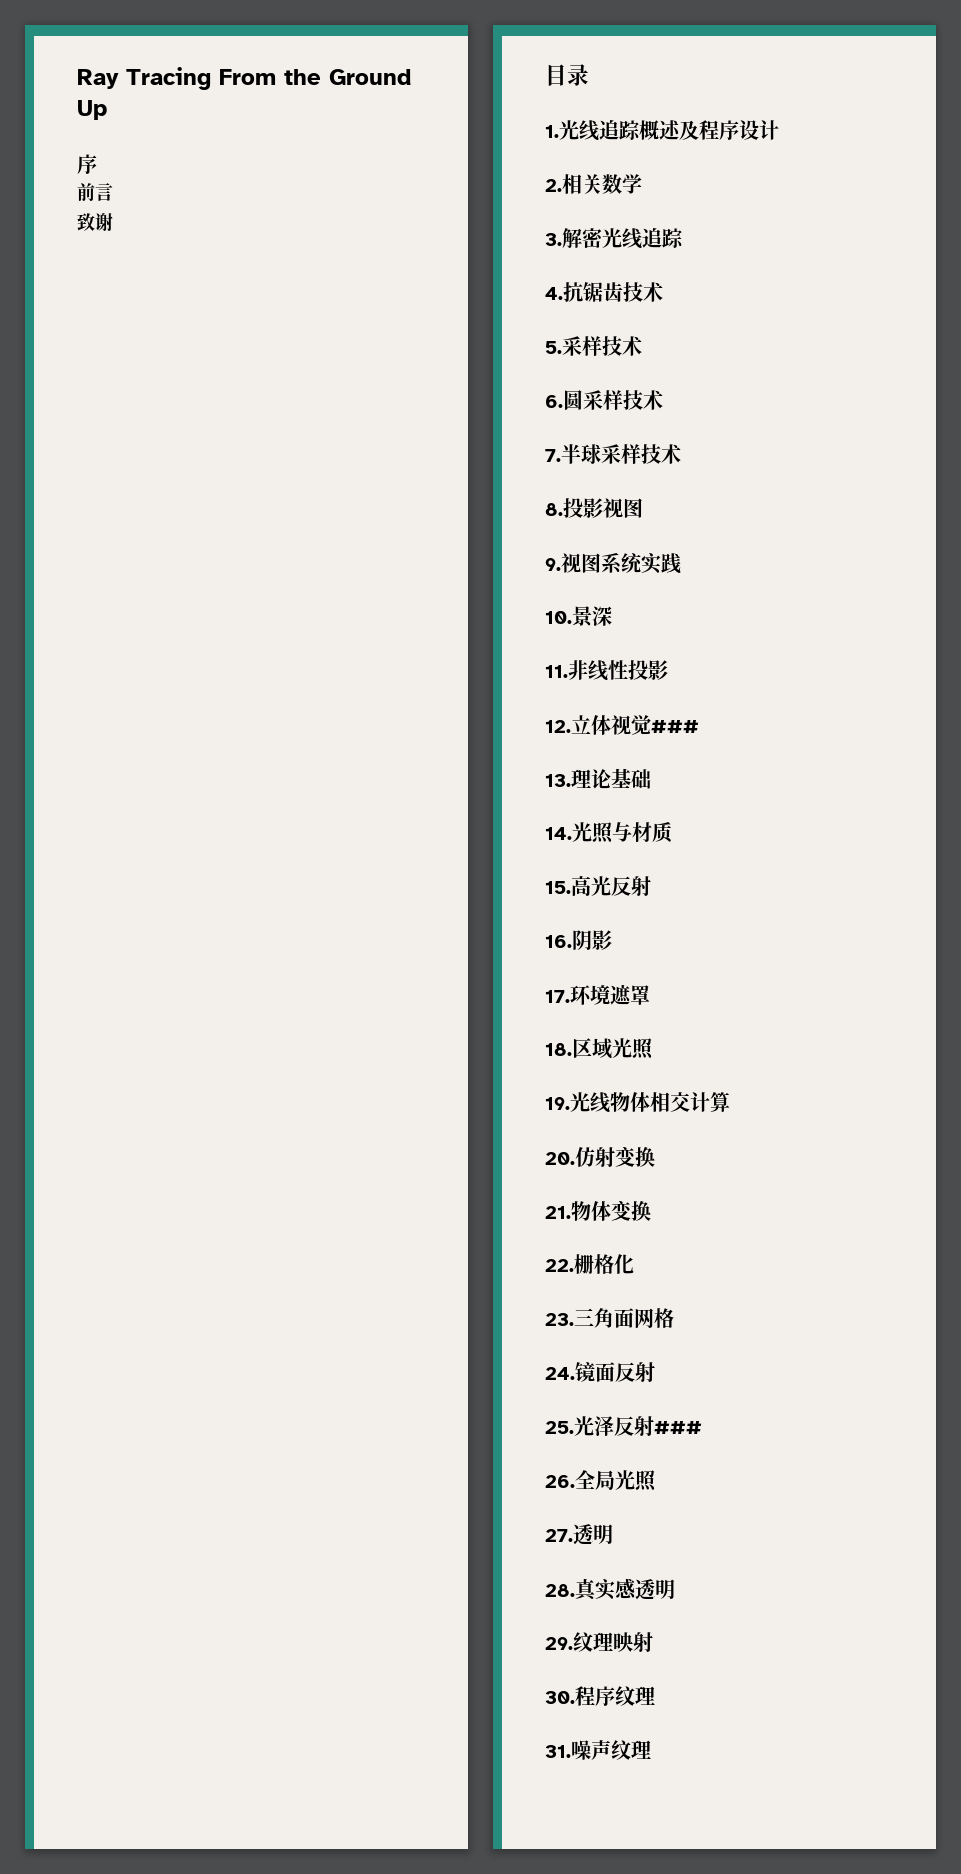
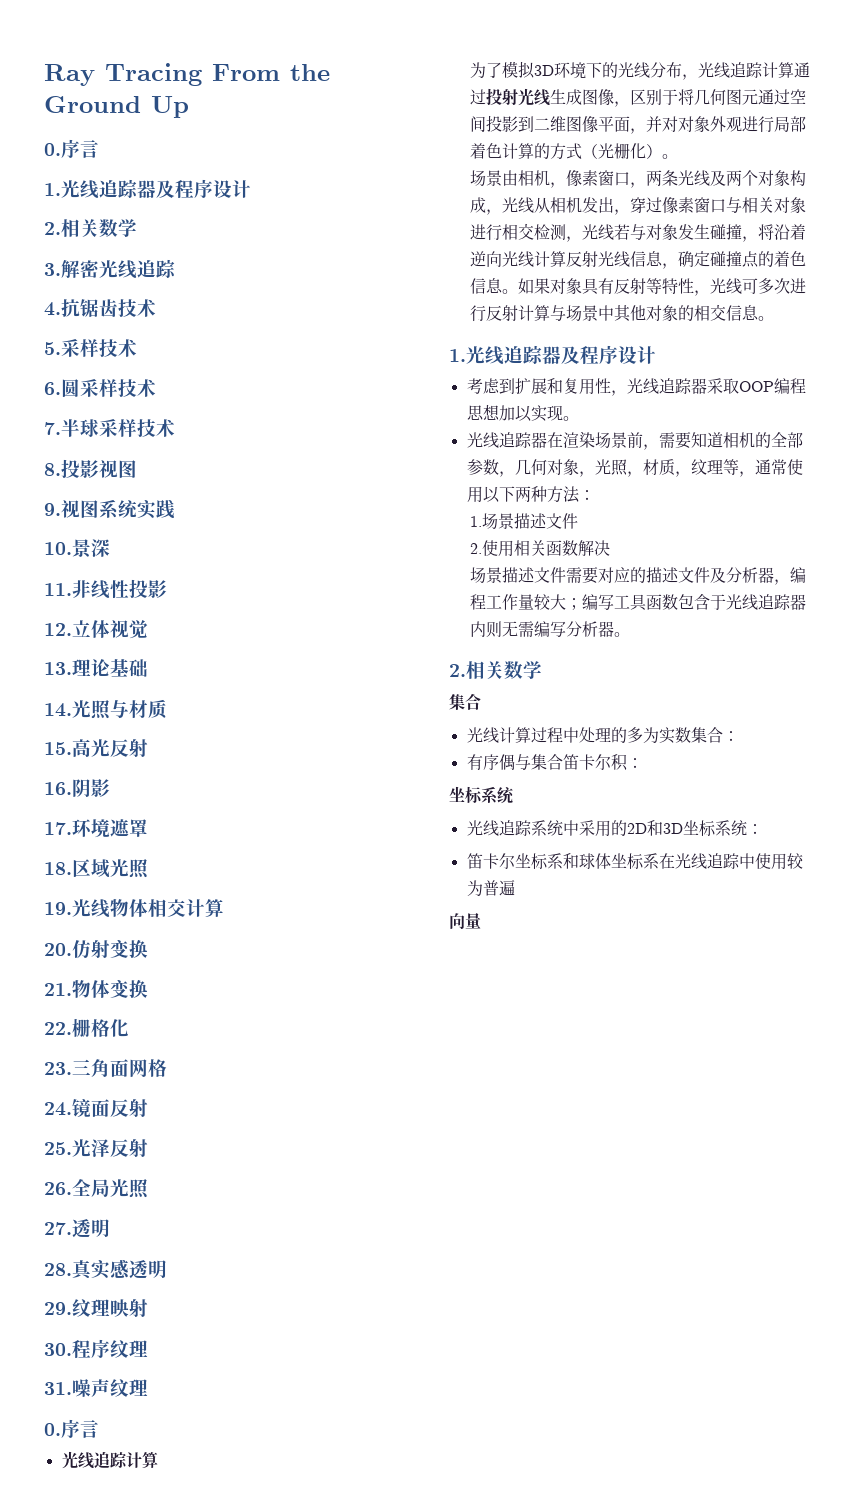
[77,154,97,174] [77,183,113,201] [77,213,113,231] [545,64,589,86] [545,120,681,141] 序 // 前言 // 致谢 // 目录 // 1.光线追踪概述 -> [44,139,99,158] [44,179,156,199] 0.序言 // 1.光线追踪器
[651,720,699,733] ### -> (148, 629) none
[654,1421,702,1434] ### -> (148, 1148) none
(651, 1749) none -> [44,1419,99,1438] [61,1451,158,1469] [469,61,810,80] [469,88,806,107] [469,115,806,134] [469,143,678,160] [469,170,806,188] [469,197,806,215] [469,223,806,242] [469,251,806,269] [469,278,806,296] [469,304,774,322] [449,345,656,365] [466,378,806,396] [466,404,579,422] [466,432,803,450] [466,459,803,477] [466,486,595,503] [469,513,578,529] [469,540,610,557] [469,567,806,585] [469,594,806,611] [469,621,630,638] [449,661,542,680] [449,693,481,710] [466,727,739,744] [466,754,643,771] [449,786,514,804] [466,820,763,837] [466,853,804,870] [466,880,515,896] [449,913,481,929] // 0.序言 // 光线追踪计算 // 为了模拟3D环境下的光线分布，光线追踪计算通过投射光线生成图像，区别于将几何图元通过空间投影到二维图像平面，并对对象外观进行局部着色计算的方式（光栅化）。 // 场景由相机，像素窗口，两条光线及两个对象构成，光线从相机发出，穿过像素窗口与相关对象进行相交检测，光线若与对象发生碰撞，将沿着逆向光线计算反射光线信息，确定碰撞点的着色信息。如果对象具有反射等特性，光线可多次进行反射计算与场景中其他对象的相交信息。 // 1.光线追踪器及程序设计 // 考虑到扩展和复用性，光线追踪器采取OOP编程思想加以实现。 // 光线追踪器在渲染场景前，需要知道相机的全部参数，几何对象，光照，材质，纹理等，通常使用以下两种方法： // 1.场景描述文件 // 2.使用相关函数解决 // 场景描述文件需要对应的描述文件及分析器，编程工作量较大；编写工具函数包含于光线追踪器内则无需编写分析器。 // 2.相关数学 // 集合 // 光线计算过程中处理的多为实数集合： // 有序偶与集合笛卡尔积： // 坐标系统 // 光线追踪系统中采用的2D和3D坐标系统： // 笛卡尔坐标系和球体坐标系在光线追踪中使用较为普遍 // 向量

